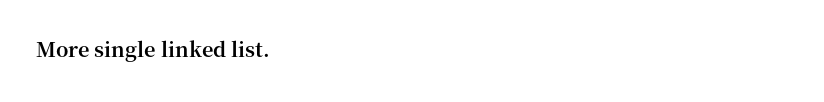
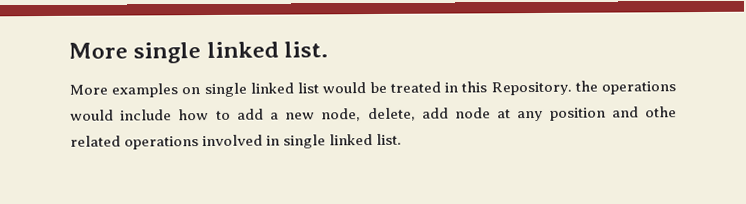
(271, 48) none -> [69,80,676,98] [70,106,677,122] [70,133,403,150] // More examples on single linked list would be treated in this Repository. the operations would include how to add a new node, delete, add node at any position and othe related operations involved in single linked list.

